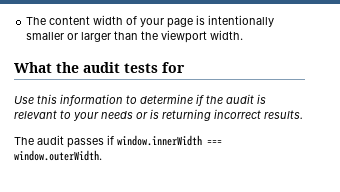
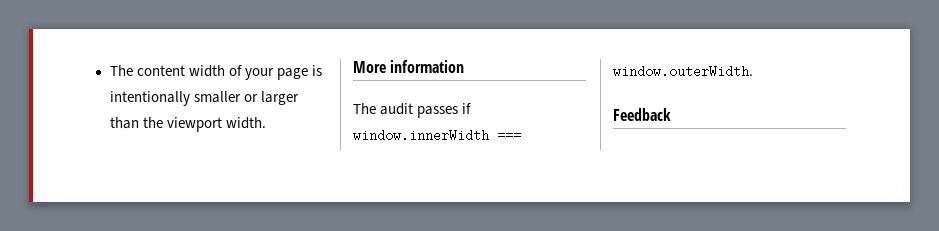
[14,62,185,73] [14,94,266,106] [14,109,303,121] What the audit tests for // Use this information to determine if the audit is relevant to your needs or is returning incorrect results. -> [353,60,465,73] More information
(102, 155) none -> [613,108,671,121] // Feedback

